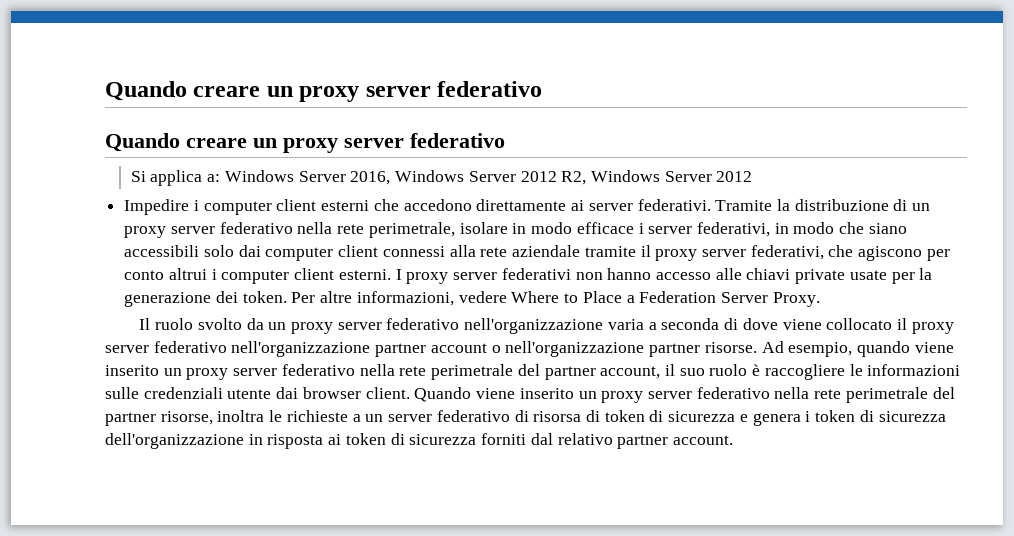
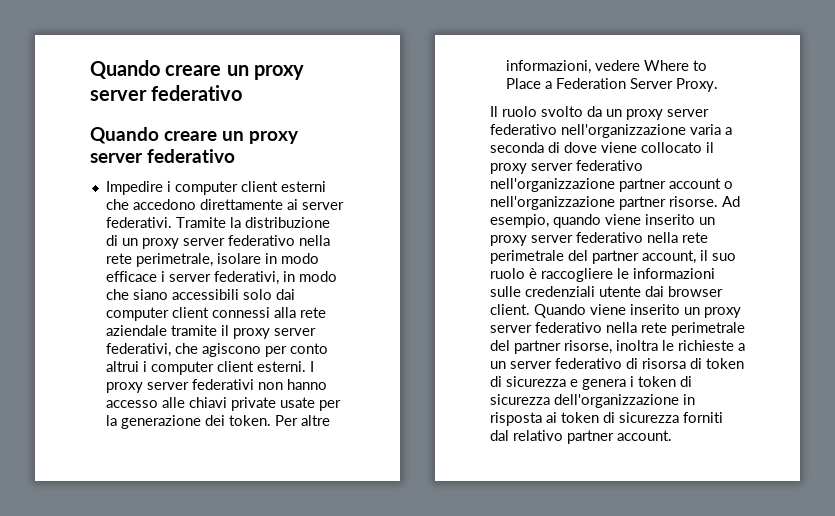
[130,170,753,186] // Si applica a: Windows Server 2016, Windows Server 2012 R2, Windows Server 2012 -> (235, 156) none

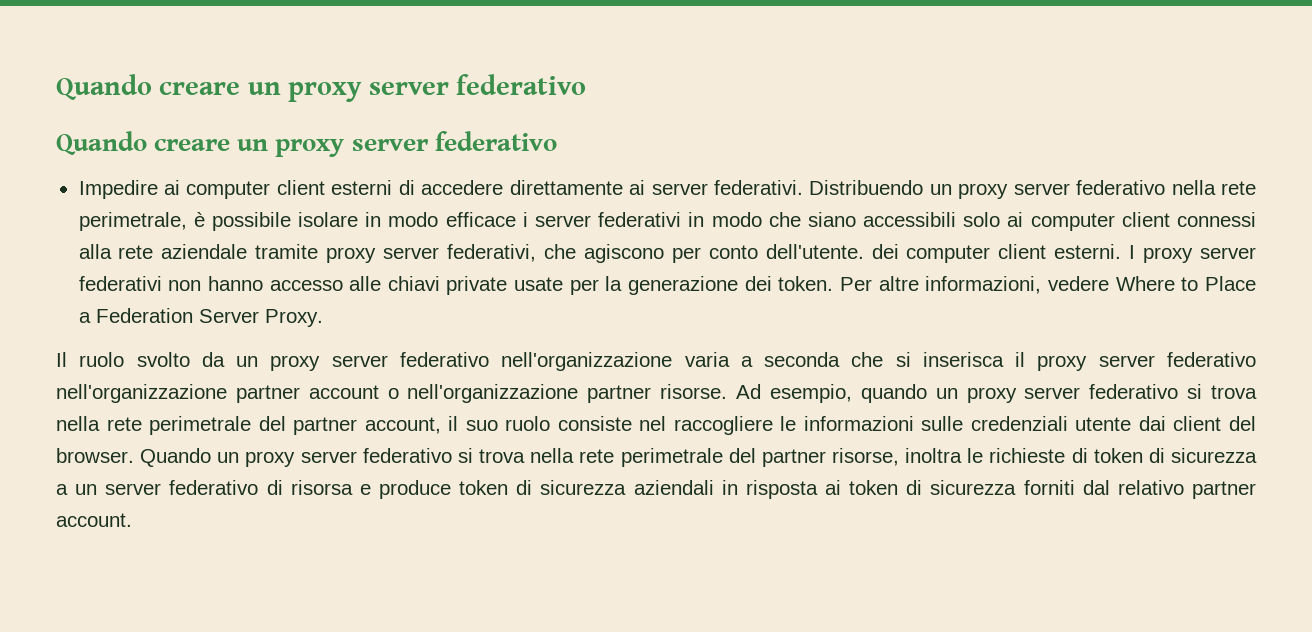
[166,181,171,192] i -> [163,180,180,195] ai
[105,199,196,210] che accedono -> [398,180,504,195] di accedere
[175,217,330,228] [105,235,118,246] Tramite la distribuzione di -> [809,180,924,195] Distribuendo
(213, 260) none -> [193,212,291,231] è possibile
[213,271,279,285] federativi, -> [598,212,682,227] federativi
[275,289,295,300] dai -> [1007,212,1024,227] ai
[220,325,229,336] il -> (319, 251) none
[105,361,147,372] altrui i -> [765,244,899,259] dell'utente. dei
[548,142,702,153] di dove viene collocato -> [851,352,1004,367] che si inserisca
[605,214,715,225] [490,232,643,246] viene inserito un proxy server federativo -> [935,384,1257,403] un proxy server federativo si trova
[529,268,537,279] è -> [557,416,667,431] consiste nel
[668,286,723,297] [490,304,741,318] [490,322,602,333] browser client. Quando viene inserito un proxy server federativo -> [1173,416,1256,431] [56,448,526,467] client del browser. Quando un proxy server federativo si trova
(734, 345) none -> [1071,448,1257,463] di token di sicurezza
[690,358,744,369] [490,376,692,390] [490,394,679,408] di token di sicurezza e genera i token di sicurezza dell'organizzazione -> [359,480,714,499] e produce token di sicurezza aziendali

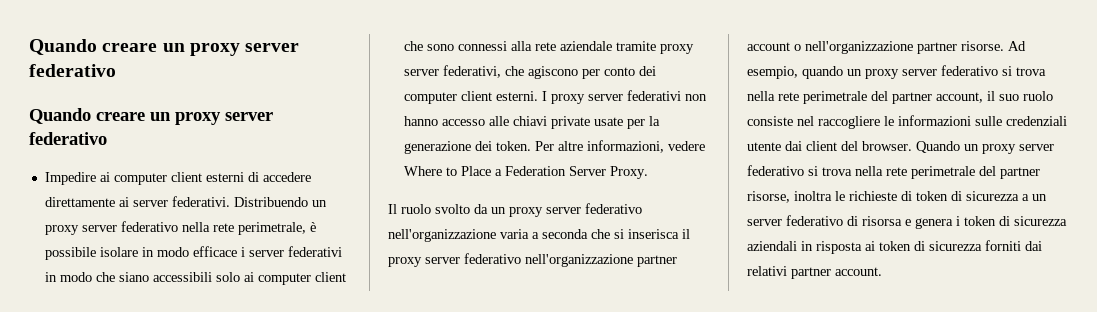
(1170, 219) none -> [403,41,454,51] che sono
[765,244,864,259] dell'utente. -> (635, 71) none
[379,480,451,499] produce -> [915,216,960,229] genera i
[1082,480,1184,495] dal relativo -> [1025,241,1042,251] [747,266,787,276] dai relativi

